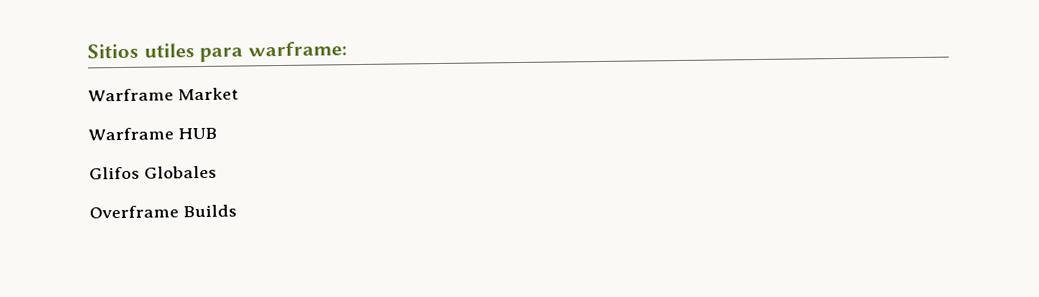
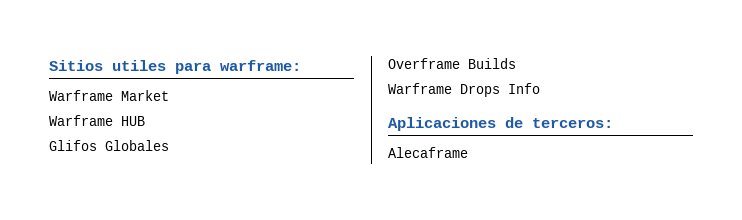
(237, 211) none -> [388,83,540,97] [388,117,613,131] [388,147,468,158] // Warframe Drops Info // Aplicaciones de terceros: // Alecaframe

